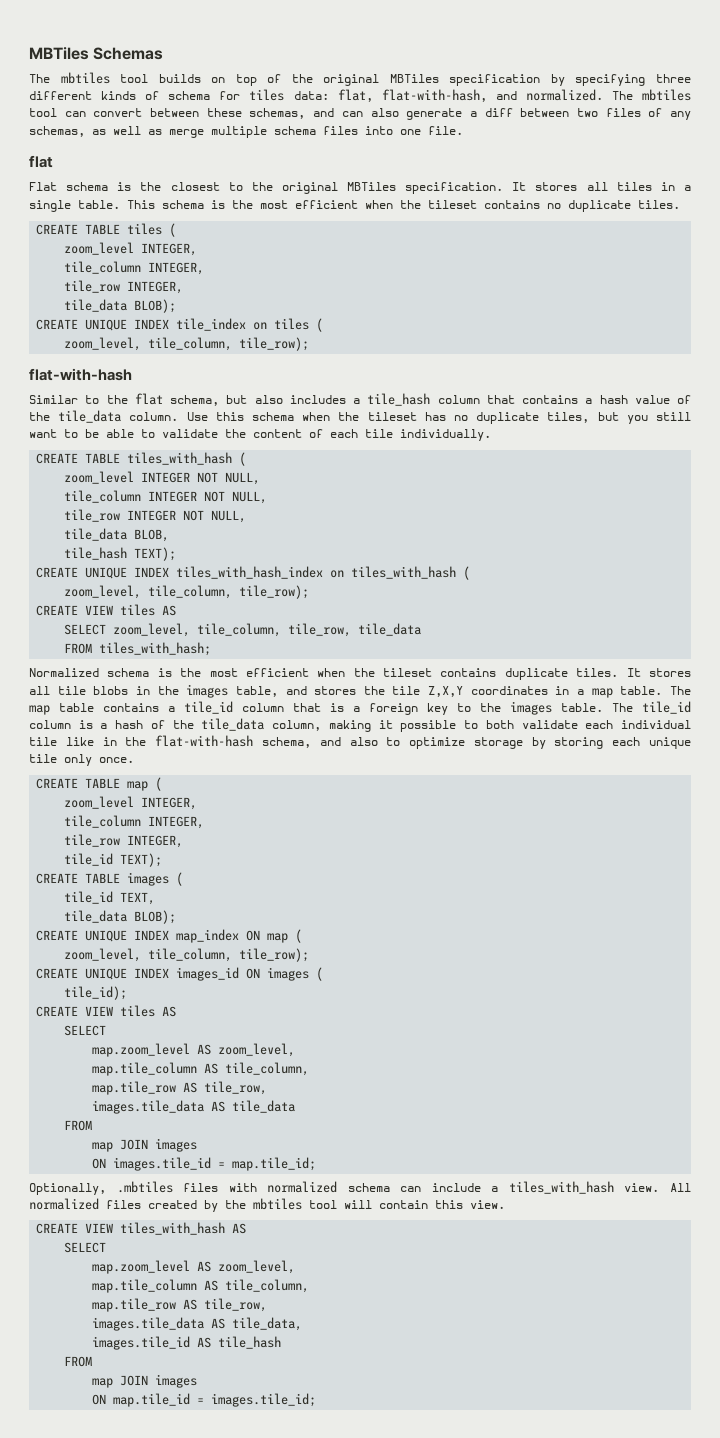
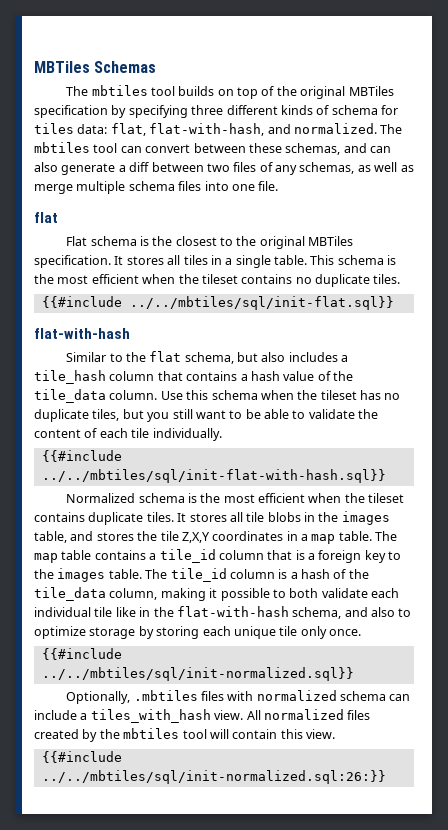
[36,223,177,237] [64,242,198,256] [64,261,205,275] [64,280,184,294] [64,299,177,313] [36,318,324,332] [64,337,310,351] CREATE TABLE tiles ( // zoom_level INTEGER, // tile_column INTEGER, // tile_row INTEGER, // tile_data BLOB); // CREATE UNIQUE INDEX tile_index on tiles ( // zoom_level, tile_column, tile_row); -> [41,296,394,310] {{#include ../../mbtiles/sql/init-flat.sql}}
[36,452,247,466] [64,471,261,485] [64,490,268,504] [64,509,247,523] [64,528,170,542] [64,547,177,561] [36,566,471,580] [64,585,310,599] [36,604,177,616] [64,623,422,637] [64,642,212,656] CREATE TABLE tiles_with_hash ( // zoom_level INTEGER NOT NULL, // tile_column INTEGER NOT NULL, // tile_row INTEGER NOT NULL, // tile_data BLOB, // tile_hash TEXT); // CREATE UNIQUE INDEX tiles_with_hash_index on tiles_with_hash ( // zoom_level, tile_column, tile_row); // CREATE VIEW tiles AS // SELECT zoom_level, tile_column, tile_row, tile_data // FROM tiles_with_hash; -> [41,450,122,462] [41,469,386,483] {{#include ../../mbtiles/sql/init-flat-with-hash.sql}}
[36,777,163,791] [64,796,198,810] [64,815,205,829] [64,834,184,848] [64,853,163,867] [36,872,184,886] [64,891,156,905] [64,910,177,924] [36,929,303,943] [64,948,310,962] [36,967,324,981] [64,986,128,1000] [36,1005,177,1017] [64,1025,107,1036] [92,1043,296,1057] [92,1062,310,1076] [92,1081,268,1095] [92,1100,296,1114] [64,1120,93,1131] [92,1138,198,1152] [92,1157,317,1171] CREATE TABLE map ( // zoom_level INTEGER, // tile_column INTEGER, // tile_row INTEGER, // tile_id TEXT); // CREATE TABLE images ( // tile_id TEXT, // tile_data BLOB); // CREATE UNIQUE INDEX map_index ON map ( // zoom_level, tile_column, tile_row); // CREATE UNIQUE INDEX images_id ON images ( // tile_id); // CREATE VIEW tiles AS // SELECT // map.zoom_level AS zoom_level, // map.tile_column AS tile_column, // map.tile_row AS tile_row, // images.tile_data AS tile_data // FROM // map JOIN images // ON images.tile_id = map.tile_id; -> [41,648,122,660] [41,667,354,681] {{#include ../../mbtiles/sql/init-normalized.sql}}
[36,1222,247,1235] [64,1242,107,1253] [92,1260,296,1274] [92,1279,310,1293] [92,1298,268,1312] [92,1317,303,1331] [92,1336,282,1350] [64,1356,93,1367] [92,1374,198,1388] [92,1393,317,1407] CREATE VIEW tiles_with_hash AS // SELECT // map.zoom_level AS zoom_level, // map.tile_column AS tile_column, // map.tile_row AS tile_row, // images.tile_data AS tile_data, // images.tile_id AS tile_hash // FROM // map JOIN images // ON map.tile_id = images.tile_id; -> [41,751,122,763] [41,770,386,784] {{#include ../../mbtiles/sql/init-normalized.sql:26:}}

